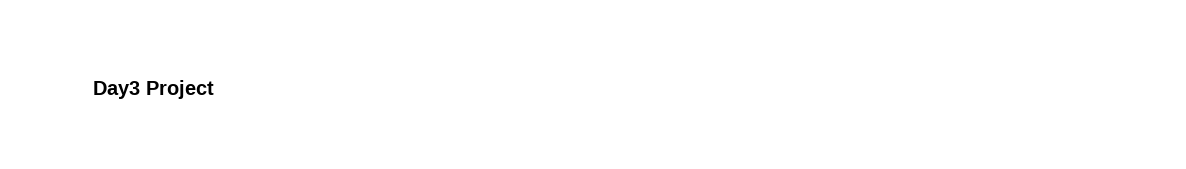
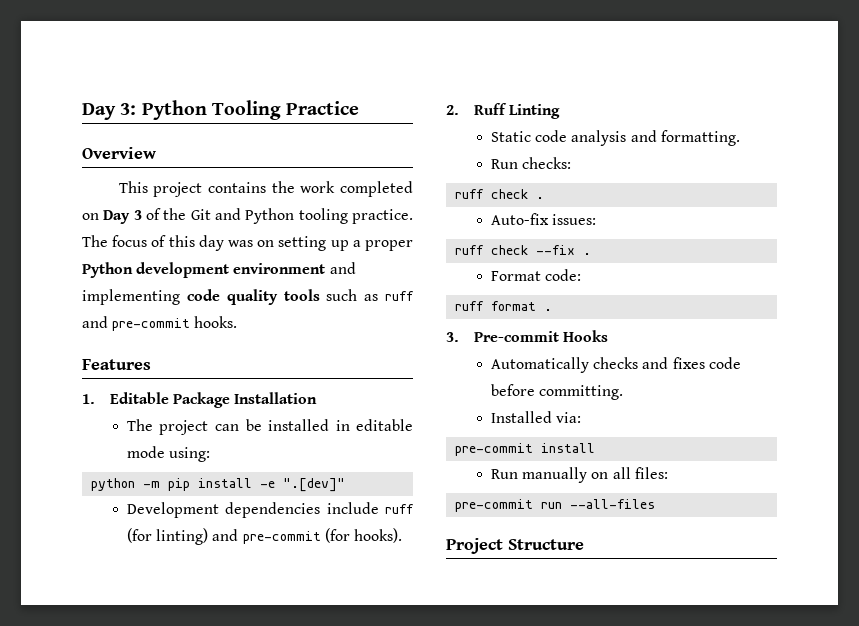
[93,80,214,99] Day3 Project -> [82,100,360,120] [82,147,156,159] [118,181,413,197] [82,208,413,224] [82,235,413,251] [82,262,356,278] [82,289,414,305] [82,316,238,331] [82,359,151,370] [82,392,318,408] [126,419,413,435] [126,446,211,462] [91,478,346,492] [126,502,414,518] [126,528,402,545] [446,103,561,119] [490,130,740,146] [490,157,572,169] [455,189,545,199] [490,213,597,225] [455,245,592,255] [490,269,582,281] [455,301,553,311] [446,330,609,342] [490,357,741,373] [490,384,624,400] [490,411,582,423] [455,443,596,456] [490,467,668,483] [455,499,656,512] [446,538,584,554] Day 3: Python Tooling Practice // Overview // This project contains the work completed on Day 3 of the Git and Python tooling practice. The focus of this day was on setting up a proper Python development environment and implementing code quality tools such as ruff and pre-commit hooks. // Features // 1. Editable Package Installation // The project can be installed in editable mode using: // python -m pip install -e ".[dev]" // Development dependencies include ruff (for linting) and pre-commit (for hooks). // 2. Ruff Linting // Static code analysis and formatting. // Run checks: // ruff check . // Auto-fix issues: // ruff check --fix . // Format code: // ruff format . // 3. Pre-commit Hooks // Automatically checks and fixes code before committing. // Installed via: // pre-commit install // Run manually on all files: // pre-commit run --all-files // Project Structure

